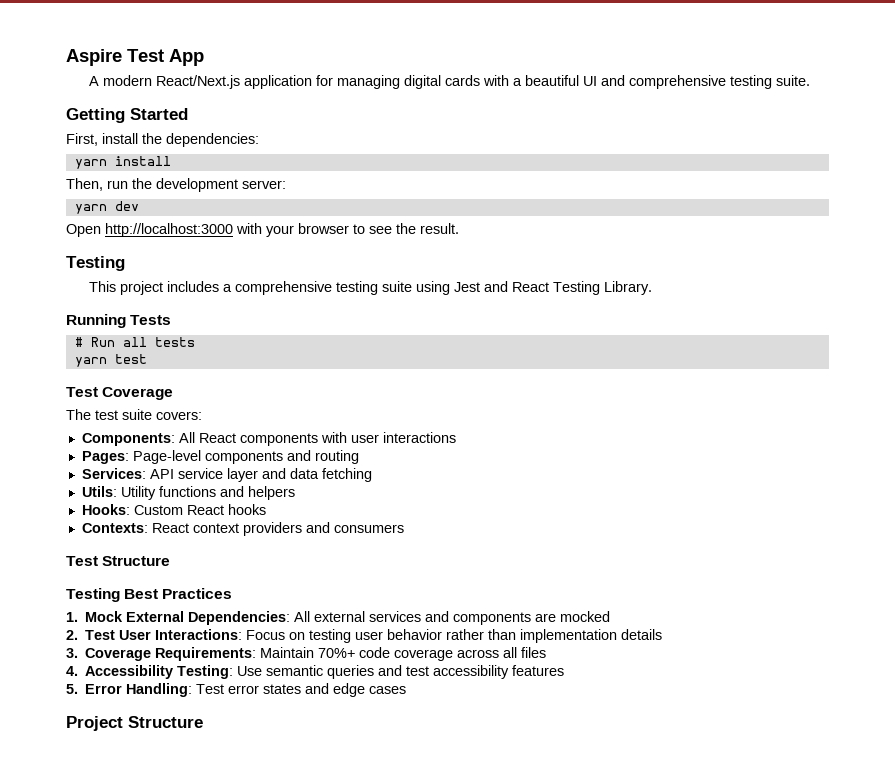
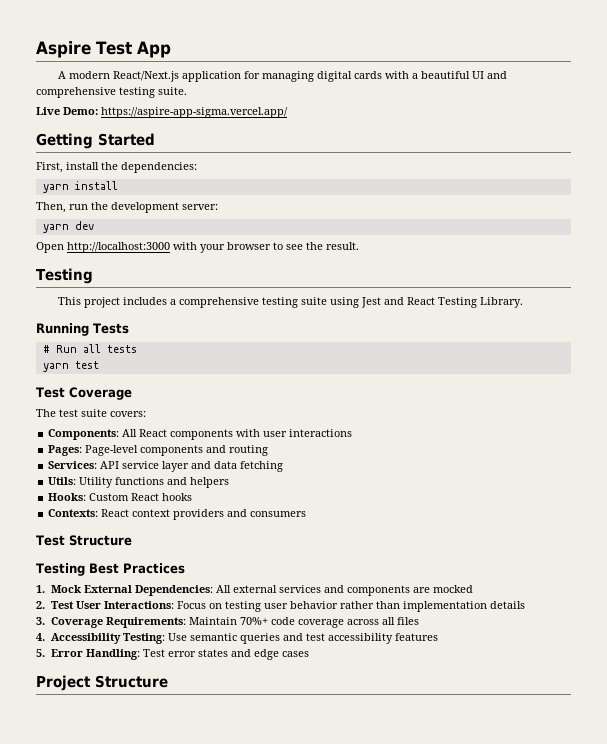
(810, 80) none -> [36,107,288,118] // Live Demo: https://aspire-app-sigma.vercel.app/

